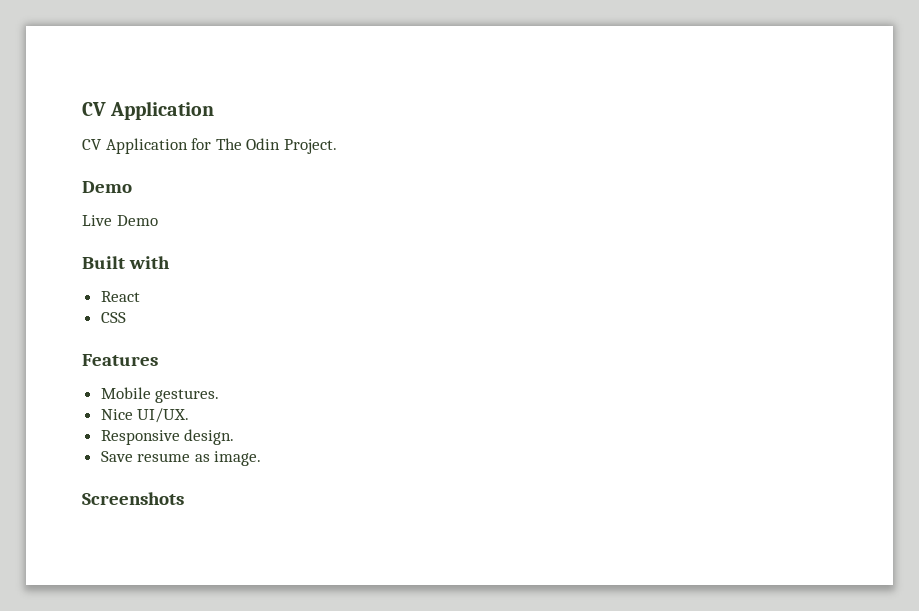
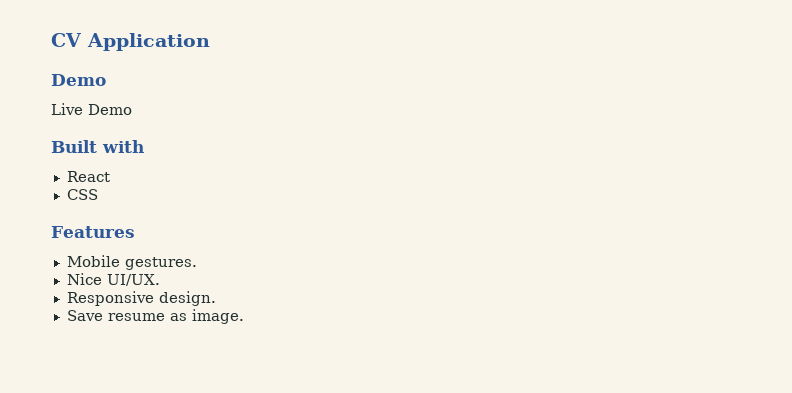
[82,101,215,120] [82,138,337,154] CV Application // CV Application for The Odin Project. -> [51,33,210,51] CV Application
[82,492,184,505] // Screenshots -> (244, 316) none

